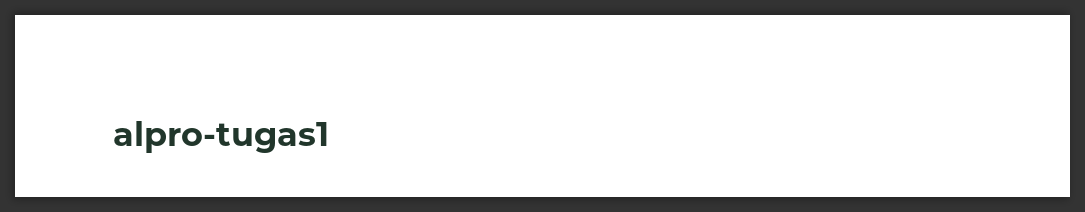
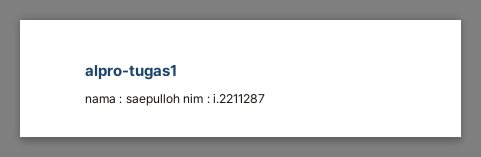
(329, 137) none -> [85,93,265,106] // nama : saepulloh nim : i.2211287

